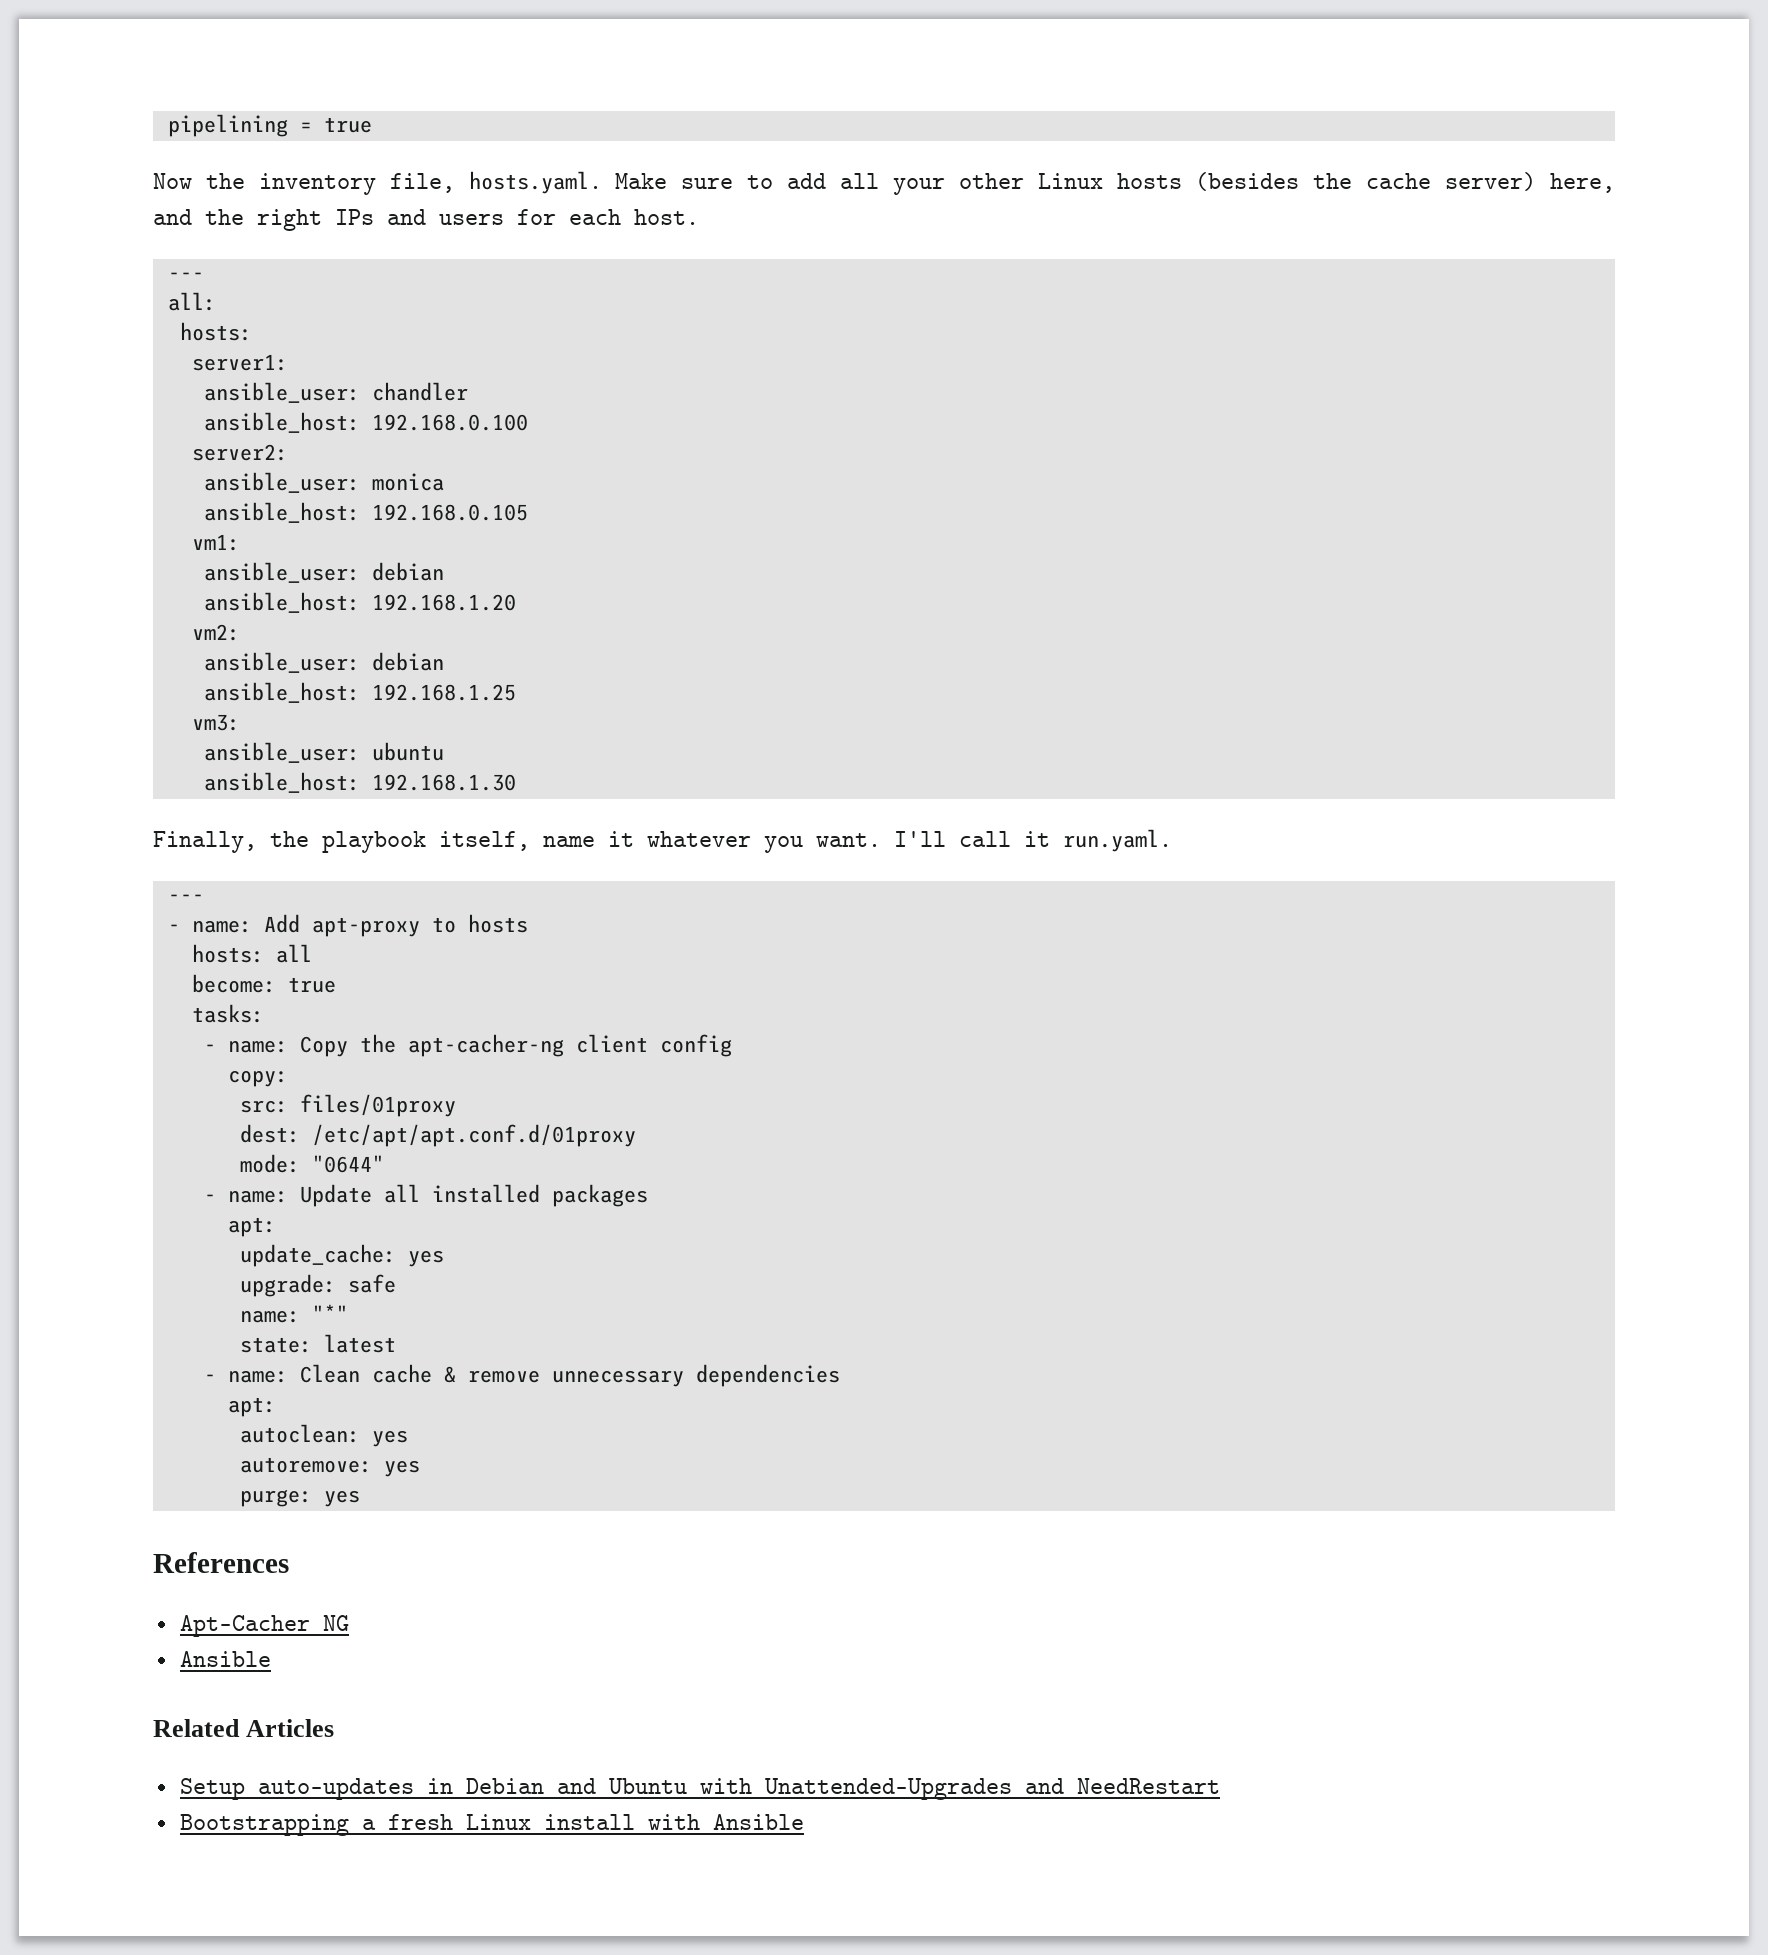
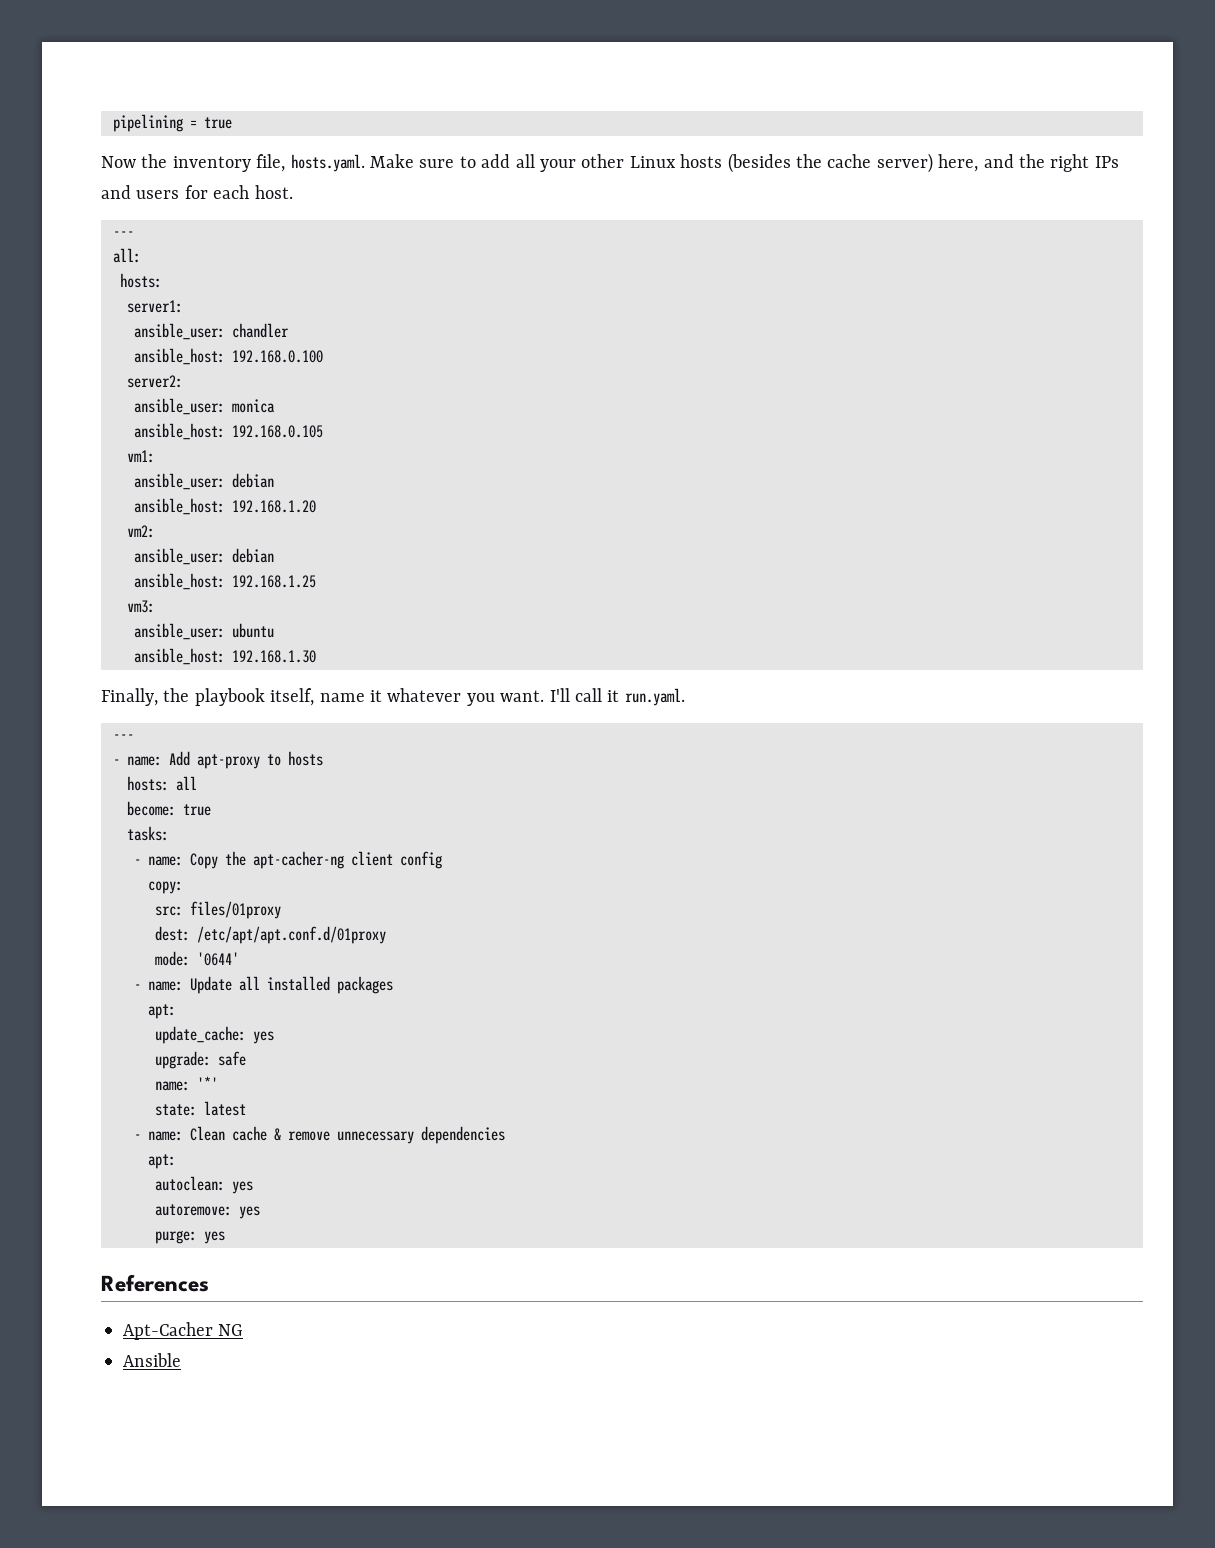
[311,1155,384,1173] "0644" -> [197,952,239,966] '0644'
[311,1304,348,1322] "*" -> [197,1076,218,1090] '*'
[153,1719,335,1737] [179,1778,1220,1800] [179,1814,804,1836] // Related Articles // Setup auto-updates in Debian and Ubuntu with Unattended-Upgrades and NeedRestart // Bootstrapping a fresh Linux install with Ansible -> (181, 1360) none

